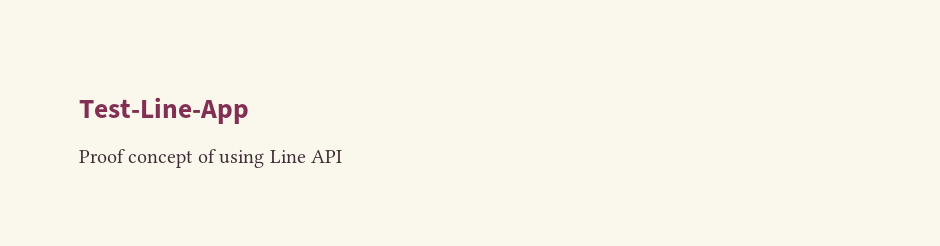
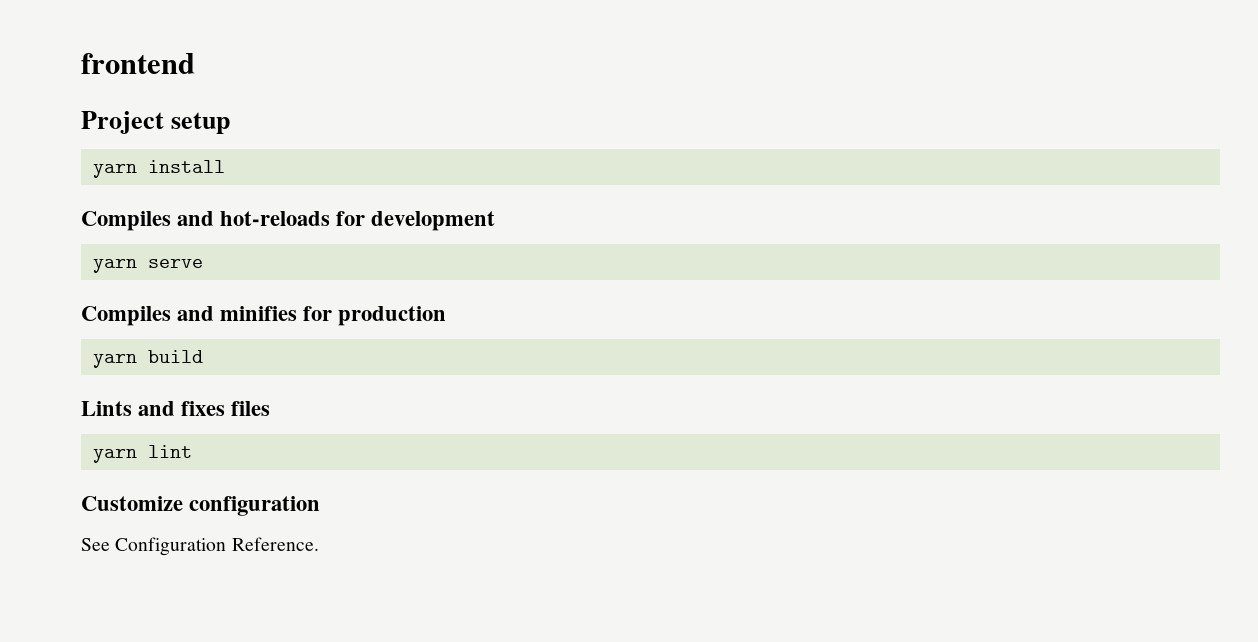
[79,97,249,124] [79,149,342,168] Test-Line-App // Proof concept of using Line API -> [81,53,195,74] [81,111,231,134] [92,160,225,178] [81,211,496,231] [92,259,203,273] [81,306,447,326] [92,350,203,368] [81,401,271,416] [92,445,192,463] [81,496,321,516] [81,537,319,556] frontend // Project setup // yarn install // Compiles and hot-reloads for development // yarn serve // Compiles and minifies for production // yarn build // Lints and fixes files // yarn lint // Customize configuration // See Configuration Reference.

